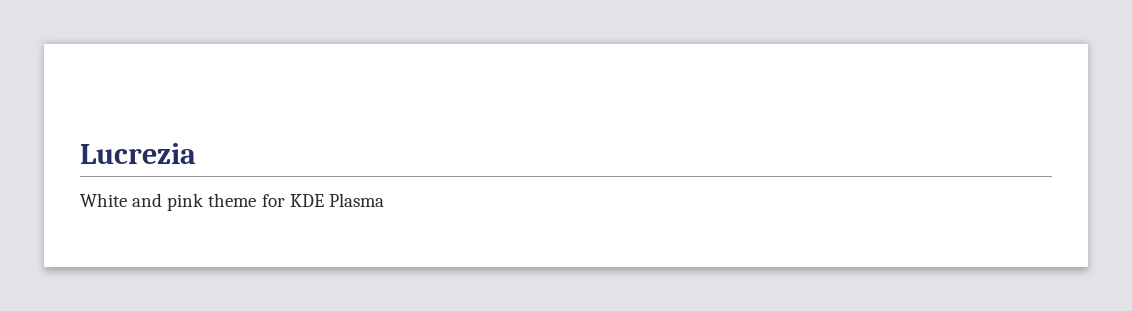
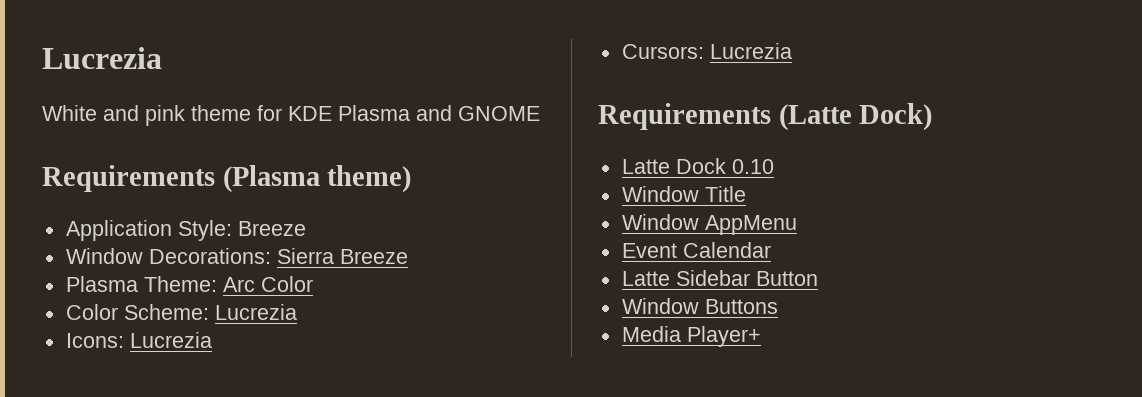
(384, 200) none -> [416,105,540,121] [42,165,412,193] [65,220,306,241] [65,248,408,264] [65,276,313,292] [65,304,297,320] [65,332,212,348] [621,43,792,59] [598,103,933,131] [621,158,774,174] [621,186,746,202] [621,214,797,235] [621,242,771,258] [621,270,818,286] [621,298,778,314] [621,326,761,347] and GNOME // Requirements (Plasma theme) // Application Style: Breeze // Window Decorations: Sierra Breeze // Plasma Theme: Arc Color // Color Scheme: Lucrezia // Icons: Lucrezia // Cursors: Lucrezia // Requirements (Latte Dock) // Latte Dock 0.10 // Window Title // Window AppMenu // Event Calendar // Latte Sidebar Button // Window Buttons // Media Player+

